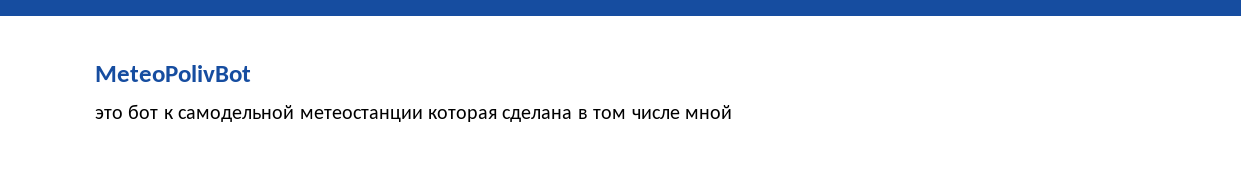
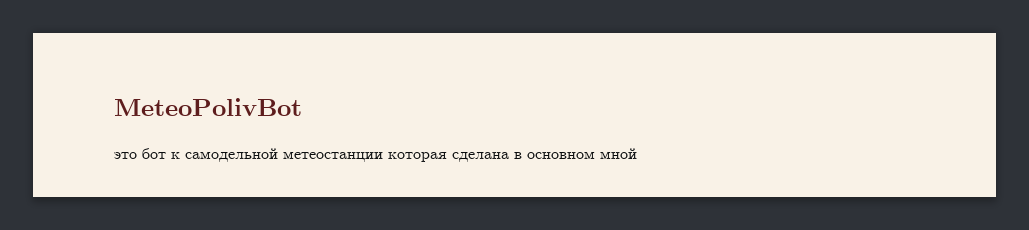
[593,109,680,119] том числе -> [527,151,595,159] основном

